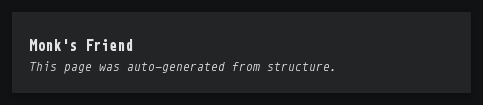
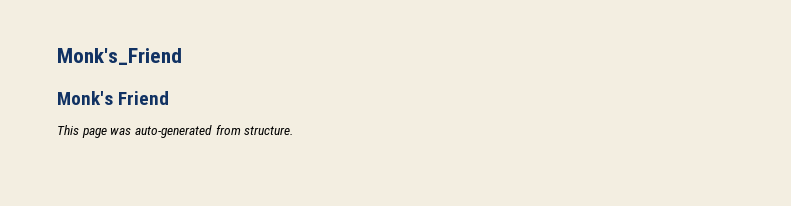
(29, 45) none -> [57,48,182,65] Monk's_Friend //

